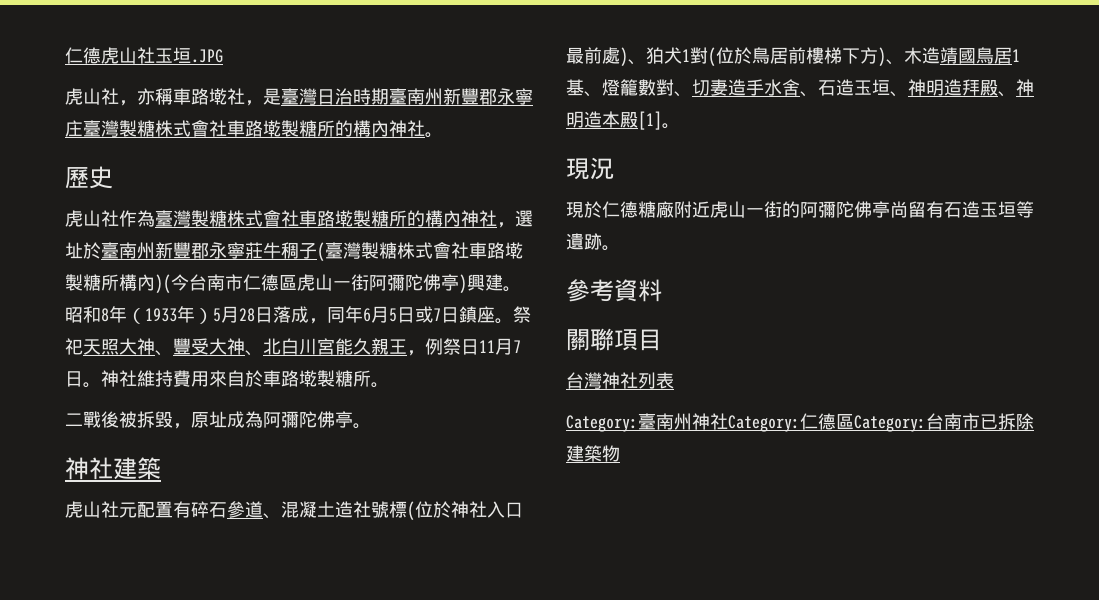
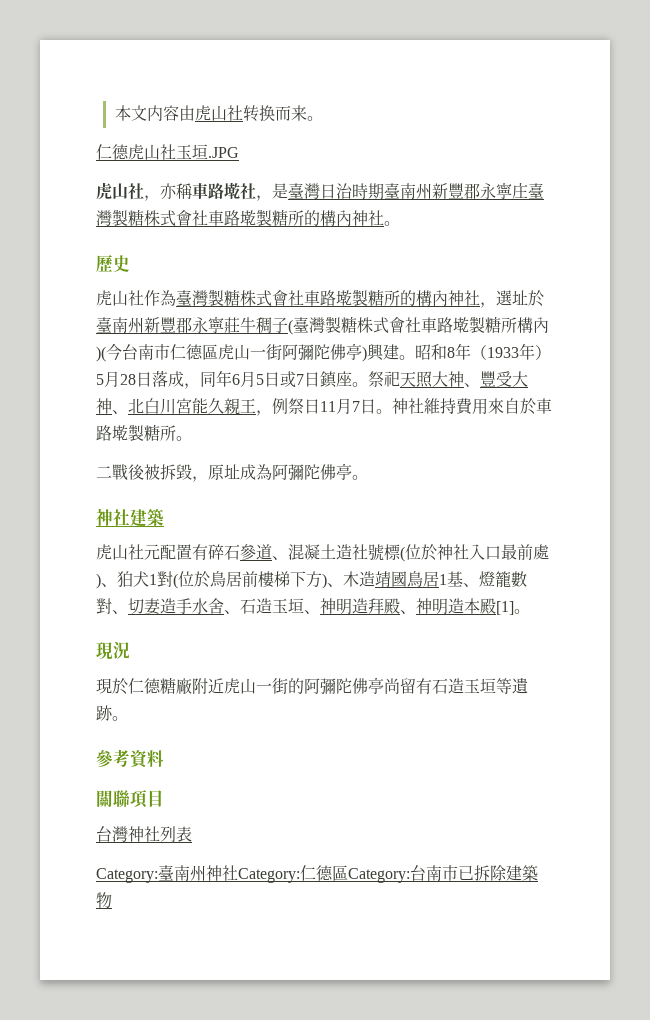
(65, 55) none -> [114,105,323,122] 本文内容由虎山社转换而来。 //

